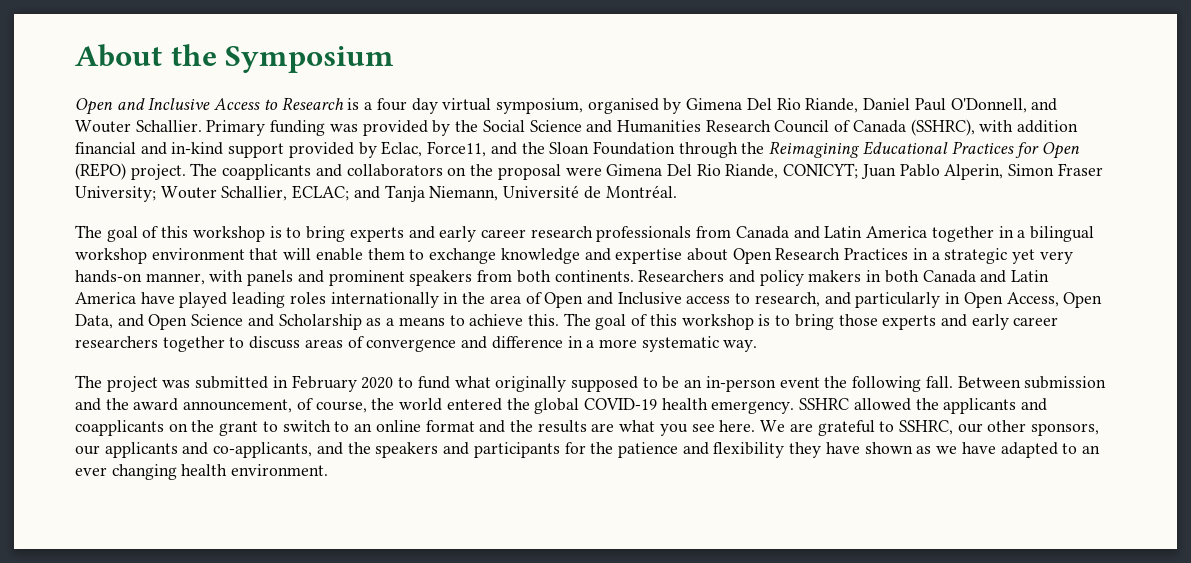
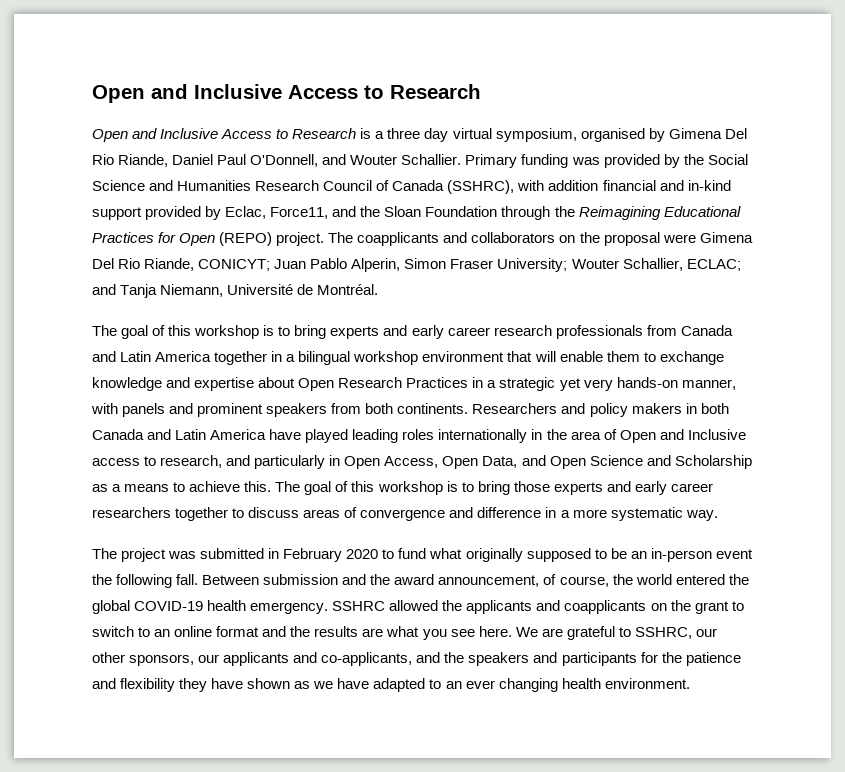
[75,44,395,73] About the Symposium -> [92,84,481,103] Open and Inclusive Access to Research
[376,98,407,111] four -> [387,128,421,139] three

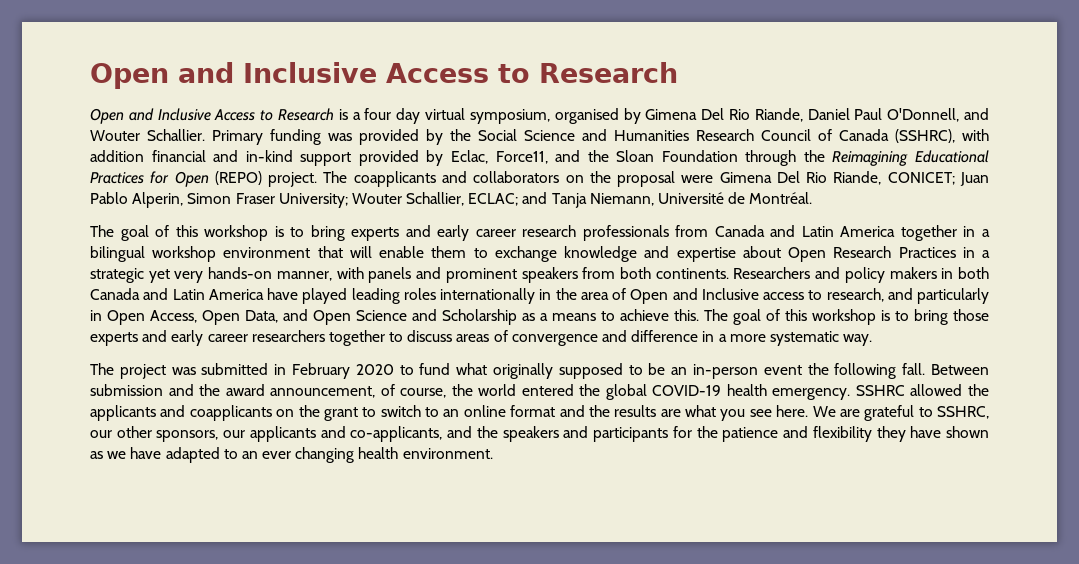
[387,128,421,139] three -> [364,108,392,120] four
[198,259,271,271] CONICYT; -> [887,172,955,185] CONICET;

